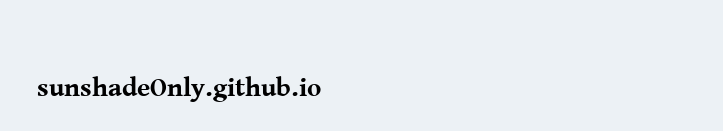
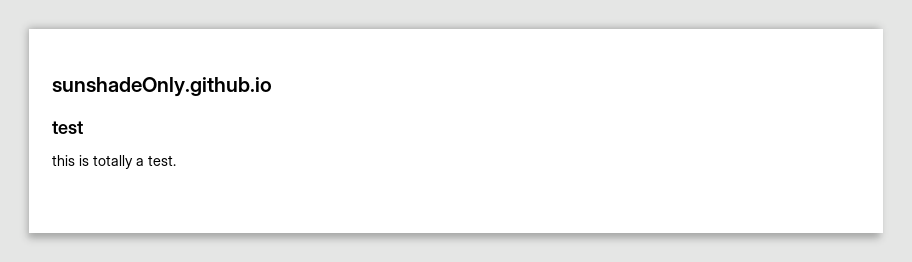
(321, 89) none -> [52,121,83,134] [52,155,176,169] // test // this is totally a test.

